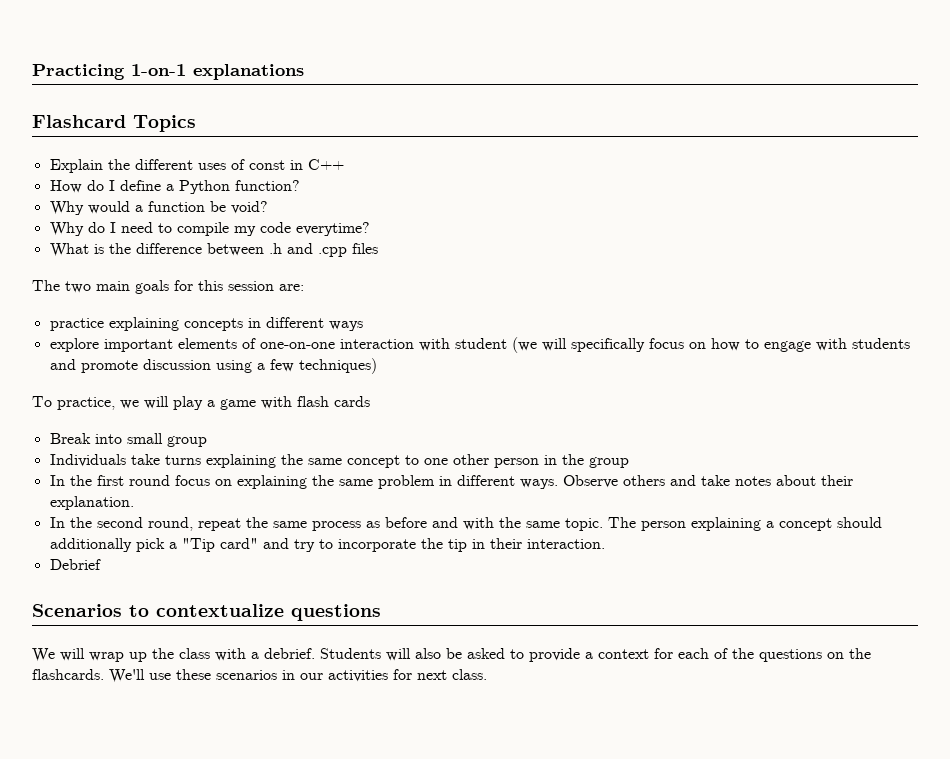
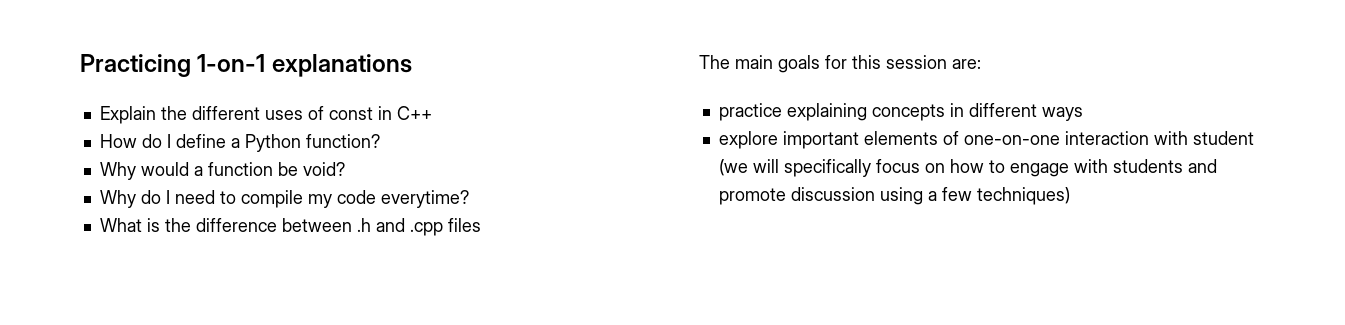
[32,115,196,132] // Flashcard Topics -> (412, 65) none
[65,281,91,293] two -> (730, 62) none
[32,396,370,410] [49,433,207,447] [49,454,629,468] [49,475,853,489] [49,496,134,510] [49,517,882,531] [49,538,605,552] [49,559,101,570] [32,604,381,621] [32,648,871,662] [32,669,487,683] // To practice, we will play a game with flash cards // Break into small group // Individuals take turns explaining the same concept to one other person in the group // In the first round focus on explaining the same problem in different ways. Observe others and take notes about their explanation. // In the second round, repeat the same process as before and with the same topic. The person explaining a concept should additionally pick a "Tip card" and try to incorporate the tip in their interaction. // Debrief // Scenarios to contextualize questions // We will wrap up the class with a debrief. Students will also be asked to provide a context for each of the questions on the flashcards. We'll use these scenarios in our activities for next class. -> (1070, 196) none

